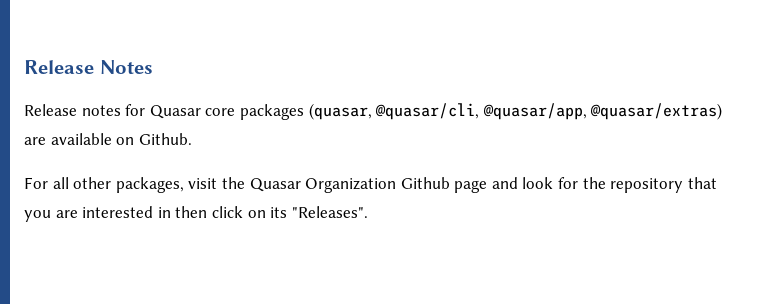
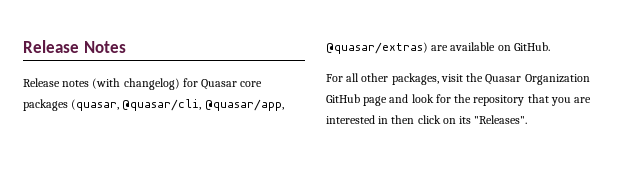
(121, 110) none -> [92,78,180,90] (with changelog)
[138,133,192,145] Github. -> [513,42,550,51] GitHub.
[400,177,450,189] Github -> [326,94,360,103] GitHub

